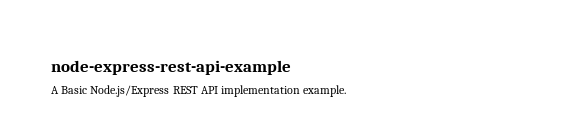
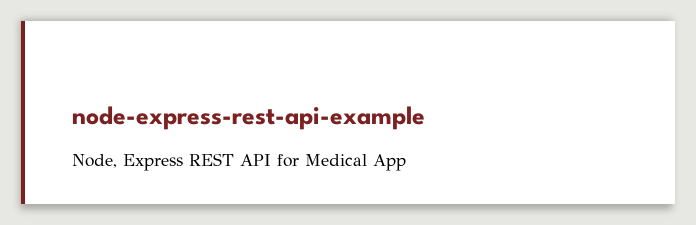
[51,85,347,97] A Basic Node.js/Express REST API implementation example. -> [72,153,406,171] Node, Express REST API for Medical App

